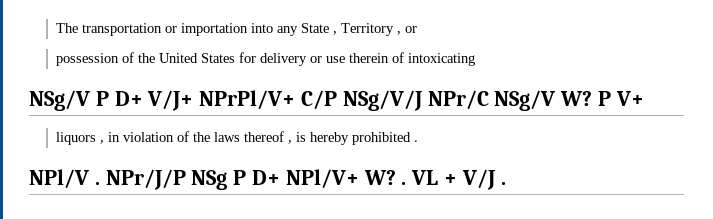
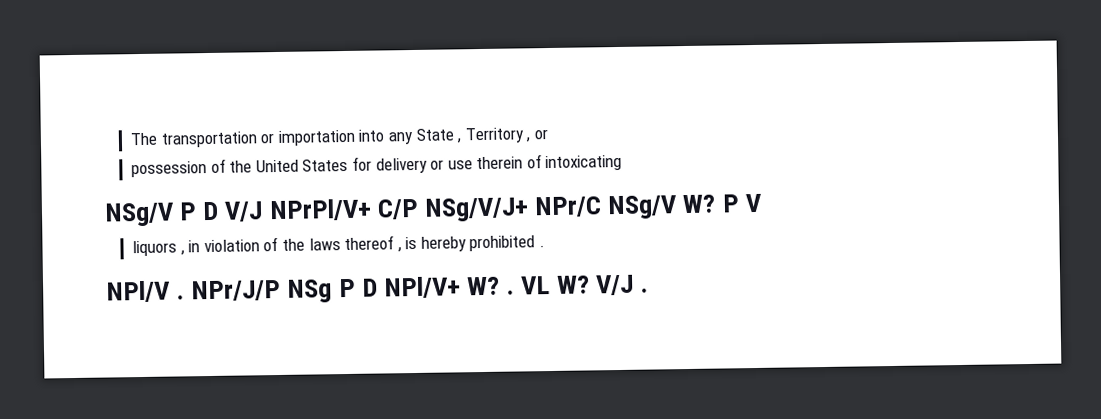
[114,90,194,111] D+ V/J+ -> [202,201,264,222] D V/J
[342,90,422,111] NSg/V/J -> [423,197,529,222] NSg/V/J+
[615,91,644,106] V+ -> [744,193,763,213] V
[252,170,281,185] D+ -> [360,278,378,297] D
[444,174,458,185] + -> [555,275,590,294] W?

